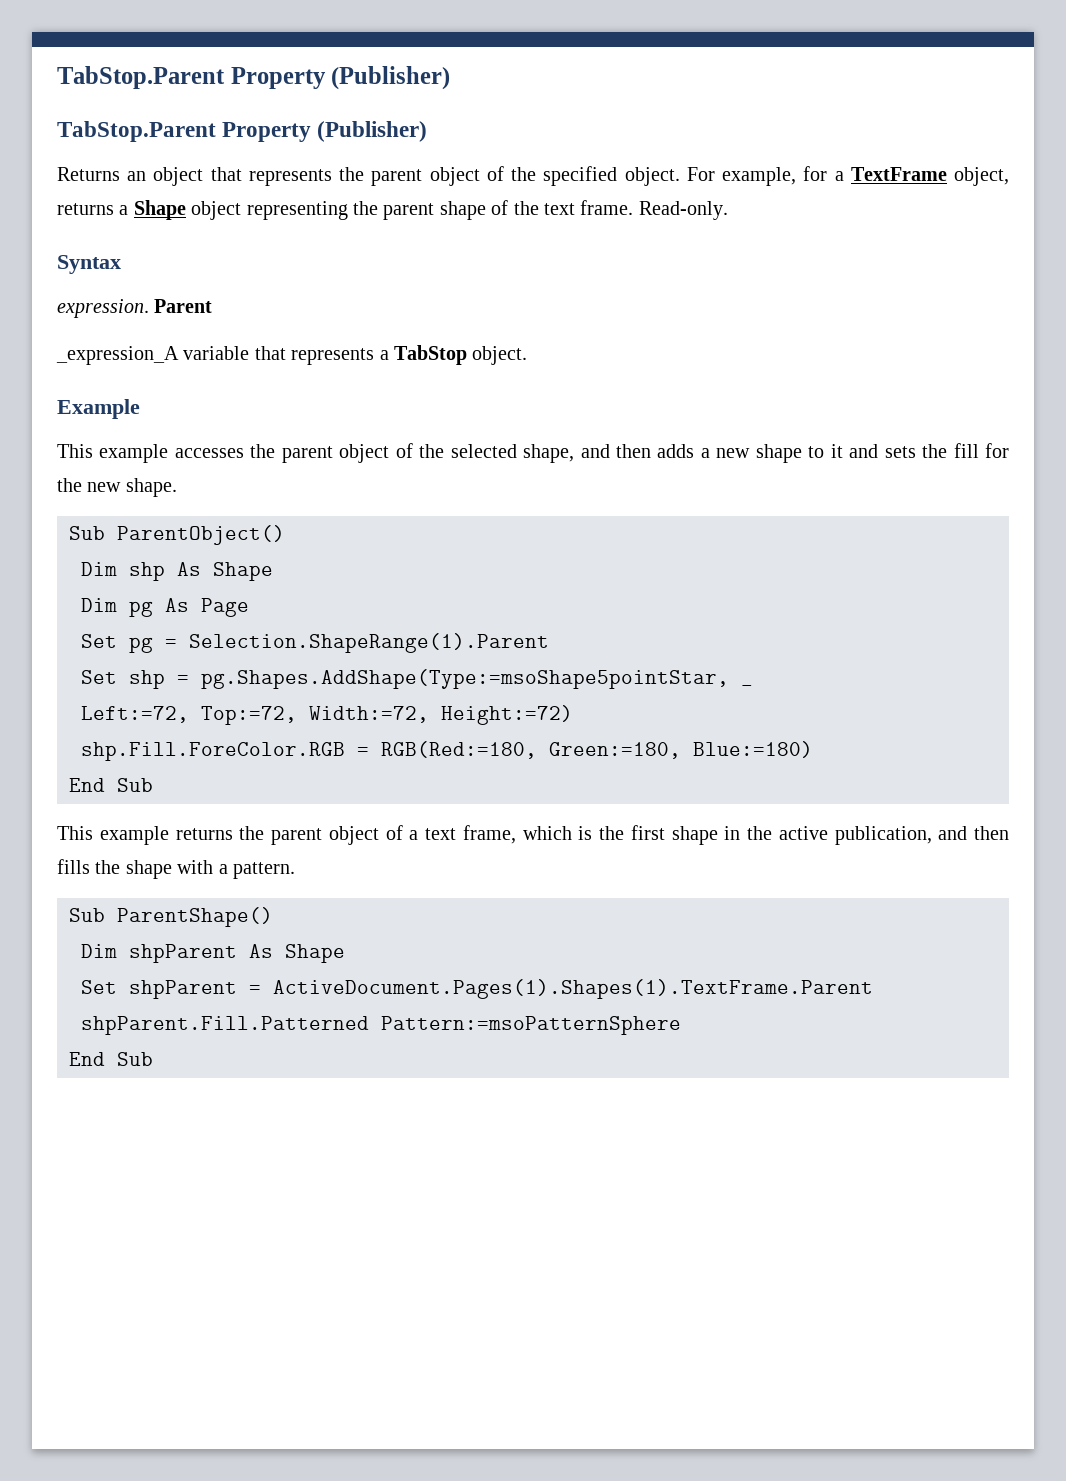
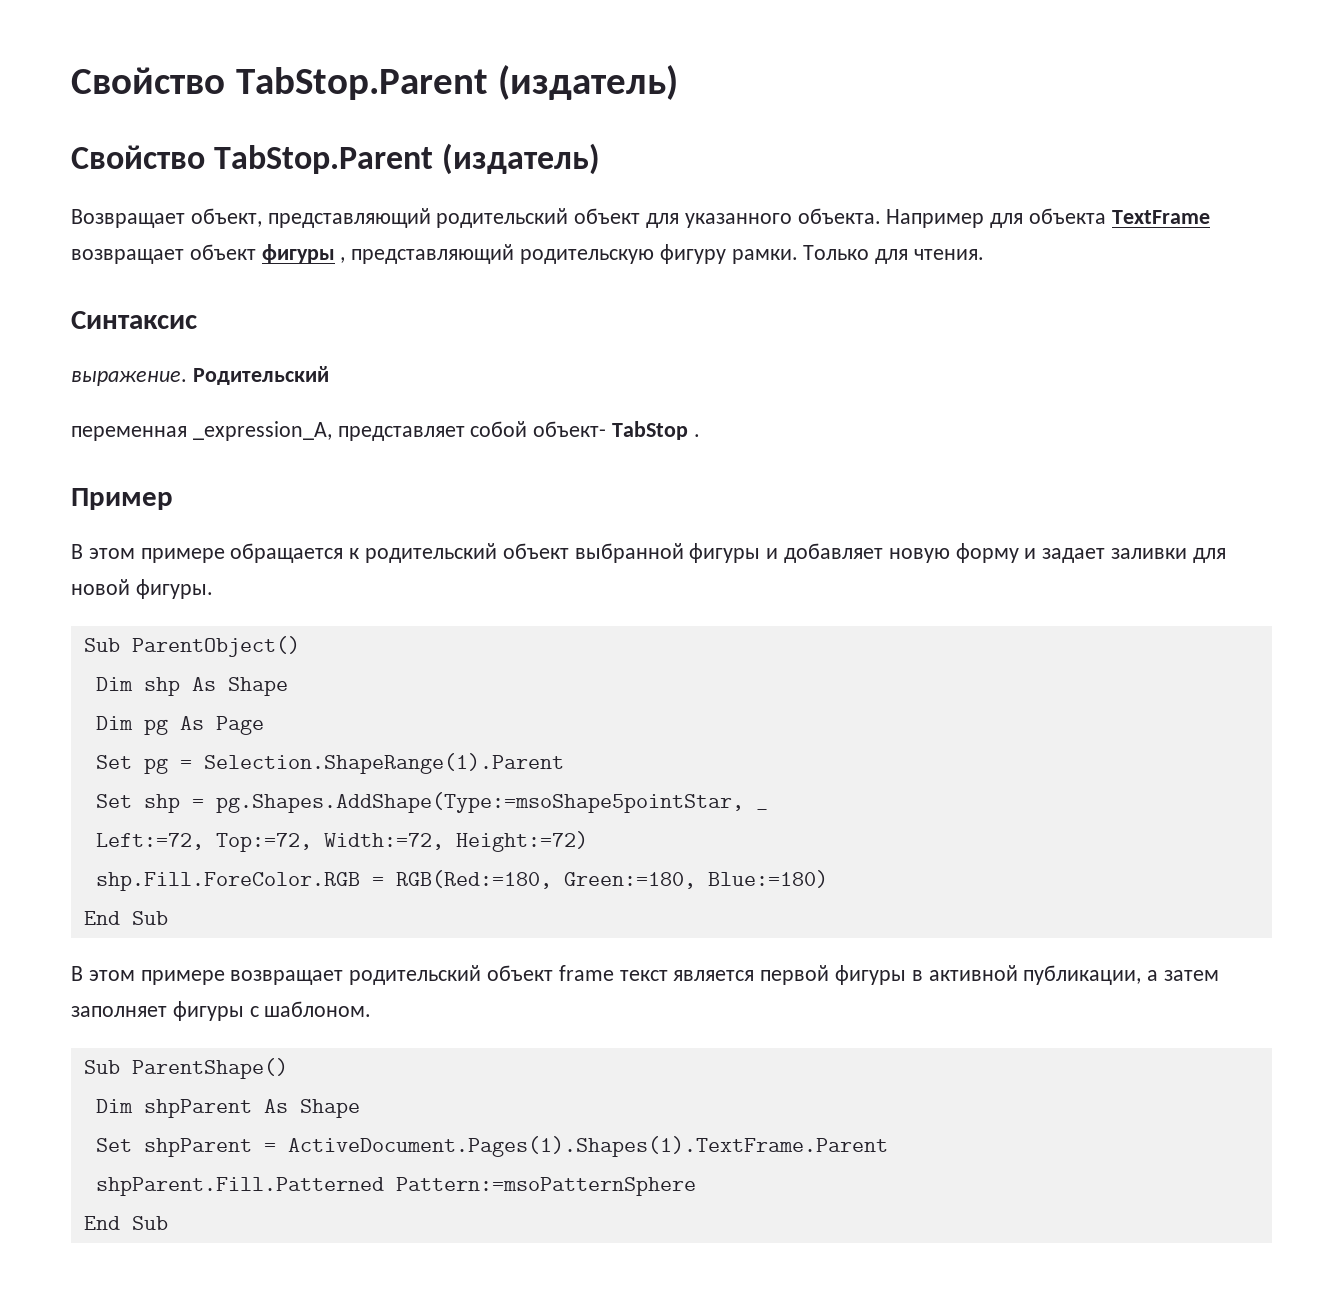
[57,66,451,90] [57,121,428,142] [57,166,1010,186] [57,200,728,220] [57,255,121,274] [57,299,213,318] [56,345,528,365] [57,399,140,419] [57,443,1010,463] [57,478,177,497] TabStop.Parent Property (Publisher) // TabStop.Parent Property (Publisher) // Returns an object that represents the parent object of the specified object. For example, for a TextFrame object, returns a Shape object representing the parent shape of the text frame. Read-only. // Syntax // expression. Parent // _expression_A variable that represents a TabStop object. // Example // This example accesses the parent object of the selected shape, and then adds a new shape to it and sets the fill for the new shape. -> [71,65,679,100] [71,143,601,175] [71,208,1210,228] [71,244,985,264] [71,311,197,329] [71,366,329,386] [71,421,700,441] [71,488,173,510] [71,543,1226,563] [71,579,213,599] Свойство TabStop.Parent (издатель) // Свойство TabStop.Parent (издатель) // Возвращает объект, представляющий родительский объект для указанного объекта. Например для объекта TextFrame возвращает объект фигуры , представляющий родительскую фигуру рамки. Только для чтения. // Синтаксис // выражение. Родительский // переменная _expression_A, представляет собой объект- TabStop . // Пример // В этом примере обращается к родительский объект выбранной фигуры и добавляет новую форму и задает заливки для новой фигуры.
[57,825,1009,845] [57,859,295,879] This example returns the parent object of a text frame, which is the first shape in the active publication, and then fills the shape with a pattern. -> [71,965,1220,985] [71,1001,372,1021] В этом примере возвращает родительский объект frame текст является первой фигуры в активной публикации, а затем заполняет фигуры с шаблоном.

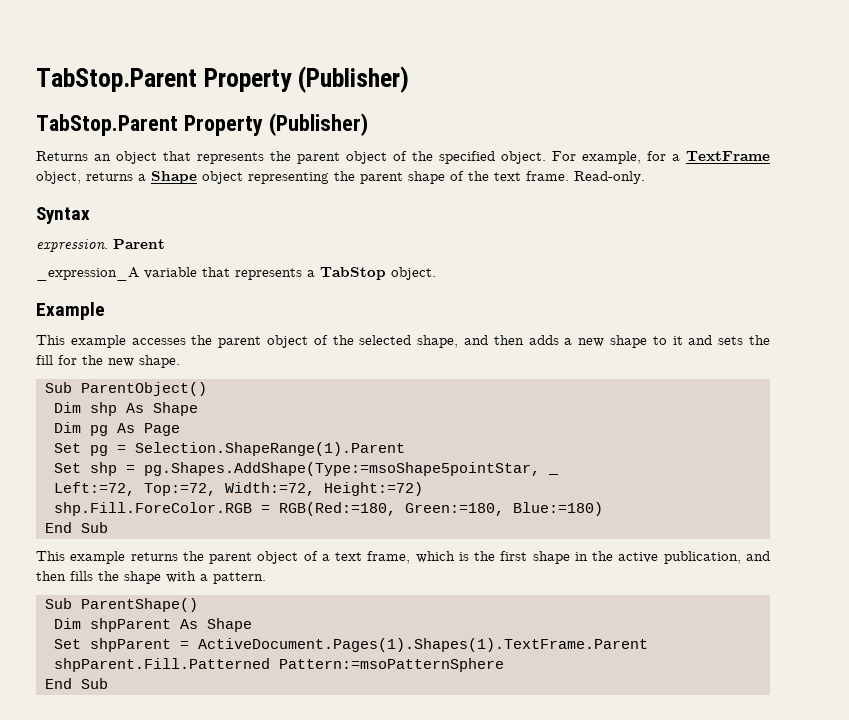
[71,65,679,100] [71,143,601,175] [71,208,1210,228] [71,244,985,264] [71,311,197,329] [71,366,329,386] [71,421,700,441] [71,488,173,510] [71,543,1226,563] [71,579,213,599] Свойство TabStop.Parent (издатель) // Свойство TabStop.Parent (издатель) // Возвращает объект, представляющий родительский объект для указанного объекта. Например для объекта TextFrame возвращает объект фигуры , представляющий родительскую фигуру рамки. Только для чтения. // Синтаксис // выражение. Родительский // переменная _expression_A, представляет собой объект- TabStop . // Пример // В этом примере обращается к родительский объект выбранной фигуры и добавляет новую форму и задает заливки для новой фигуры. -> [36,66,409,93] [36,113,368,136] [36,151,770,164] [36,171,645,184] [36,207,90,224] [36,239,165,252] [36,267,436,281] [36,302,105,320] [36,335,770,348] [36,355,180,368] TabStop.Parent Property (Publisher) // TabStop.Parent Property (Publisher) // Returns an object that represents the parent object of the specified object. For example, for a TextFrame object, returns a Shape object representing the parent shape of the text frame. Read-only. // Syntax // expression. Parent // _expression_A variable that represents a TabStop object. // Example // This example accesses the parent object of the selected shape, and then adds a new shape to it and sets the fill for the new shape.
[71,965,1220,985] [71,1001,372,1021] В этом примере возвращает родительский объект frame текст является первой фигуры в активной публикации, а затем заполняет фигуры с шаблоном. -> [36,551,770,564] [36,571,266,584] This example returns the parent object of a text frame, which is the first shape in the active publication, and then fills the shape with a pattern.

